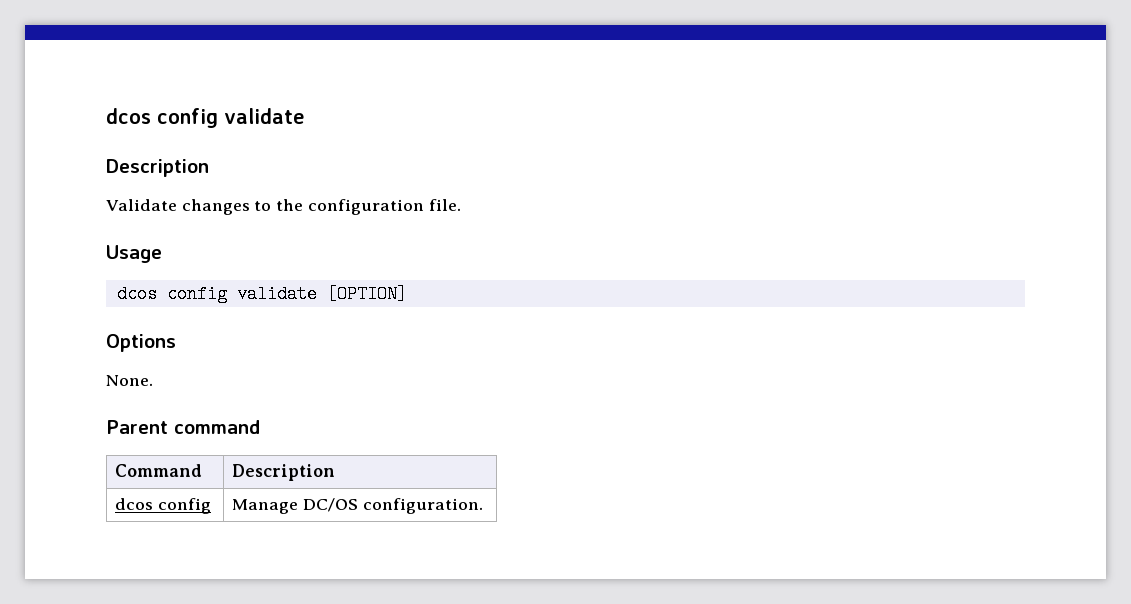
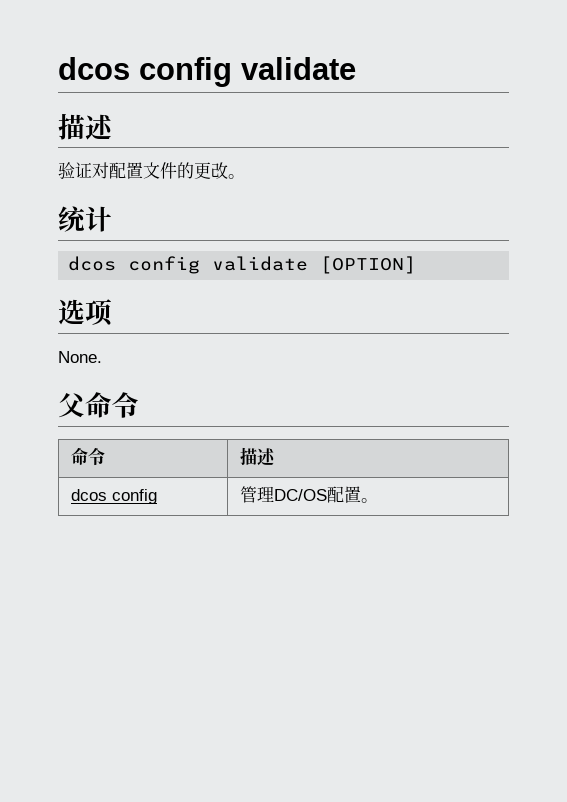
[106,159,209,177] [106,199,461,215] [106,245,162,263] Description // Validate changes to the configuration file. // Usage -> [58,113,114,140] [58,162,245,179] [58,206,112,232] 描述 // 验证对配置文件的更改。 // 统计
[106,334,176,352] Options -> [58,299,113,326] 选项
[106,420,260,434] [115,464,203,477] [232,464,336,481] Parent command // Command | Description -> [58,392,139,418] [71,447,106,466] [240,447,277,466] 父命令 // 命令 | 描述
[232,498,483,514] Manage DC/OS configuration. -> [240,486,379,503] 管理DC/OS配置。

